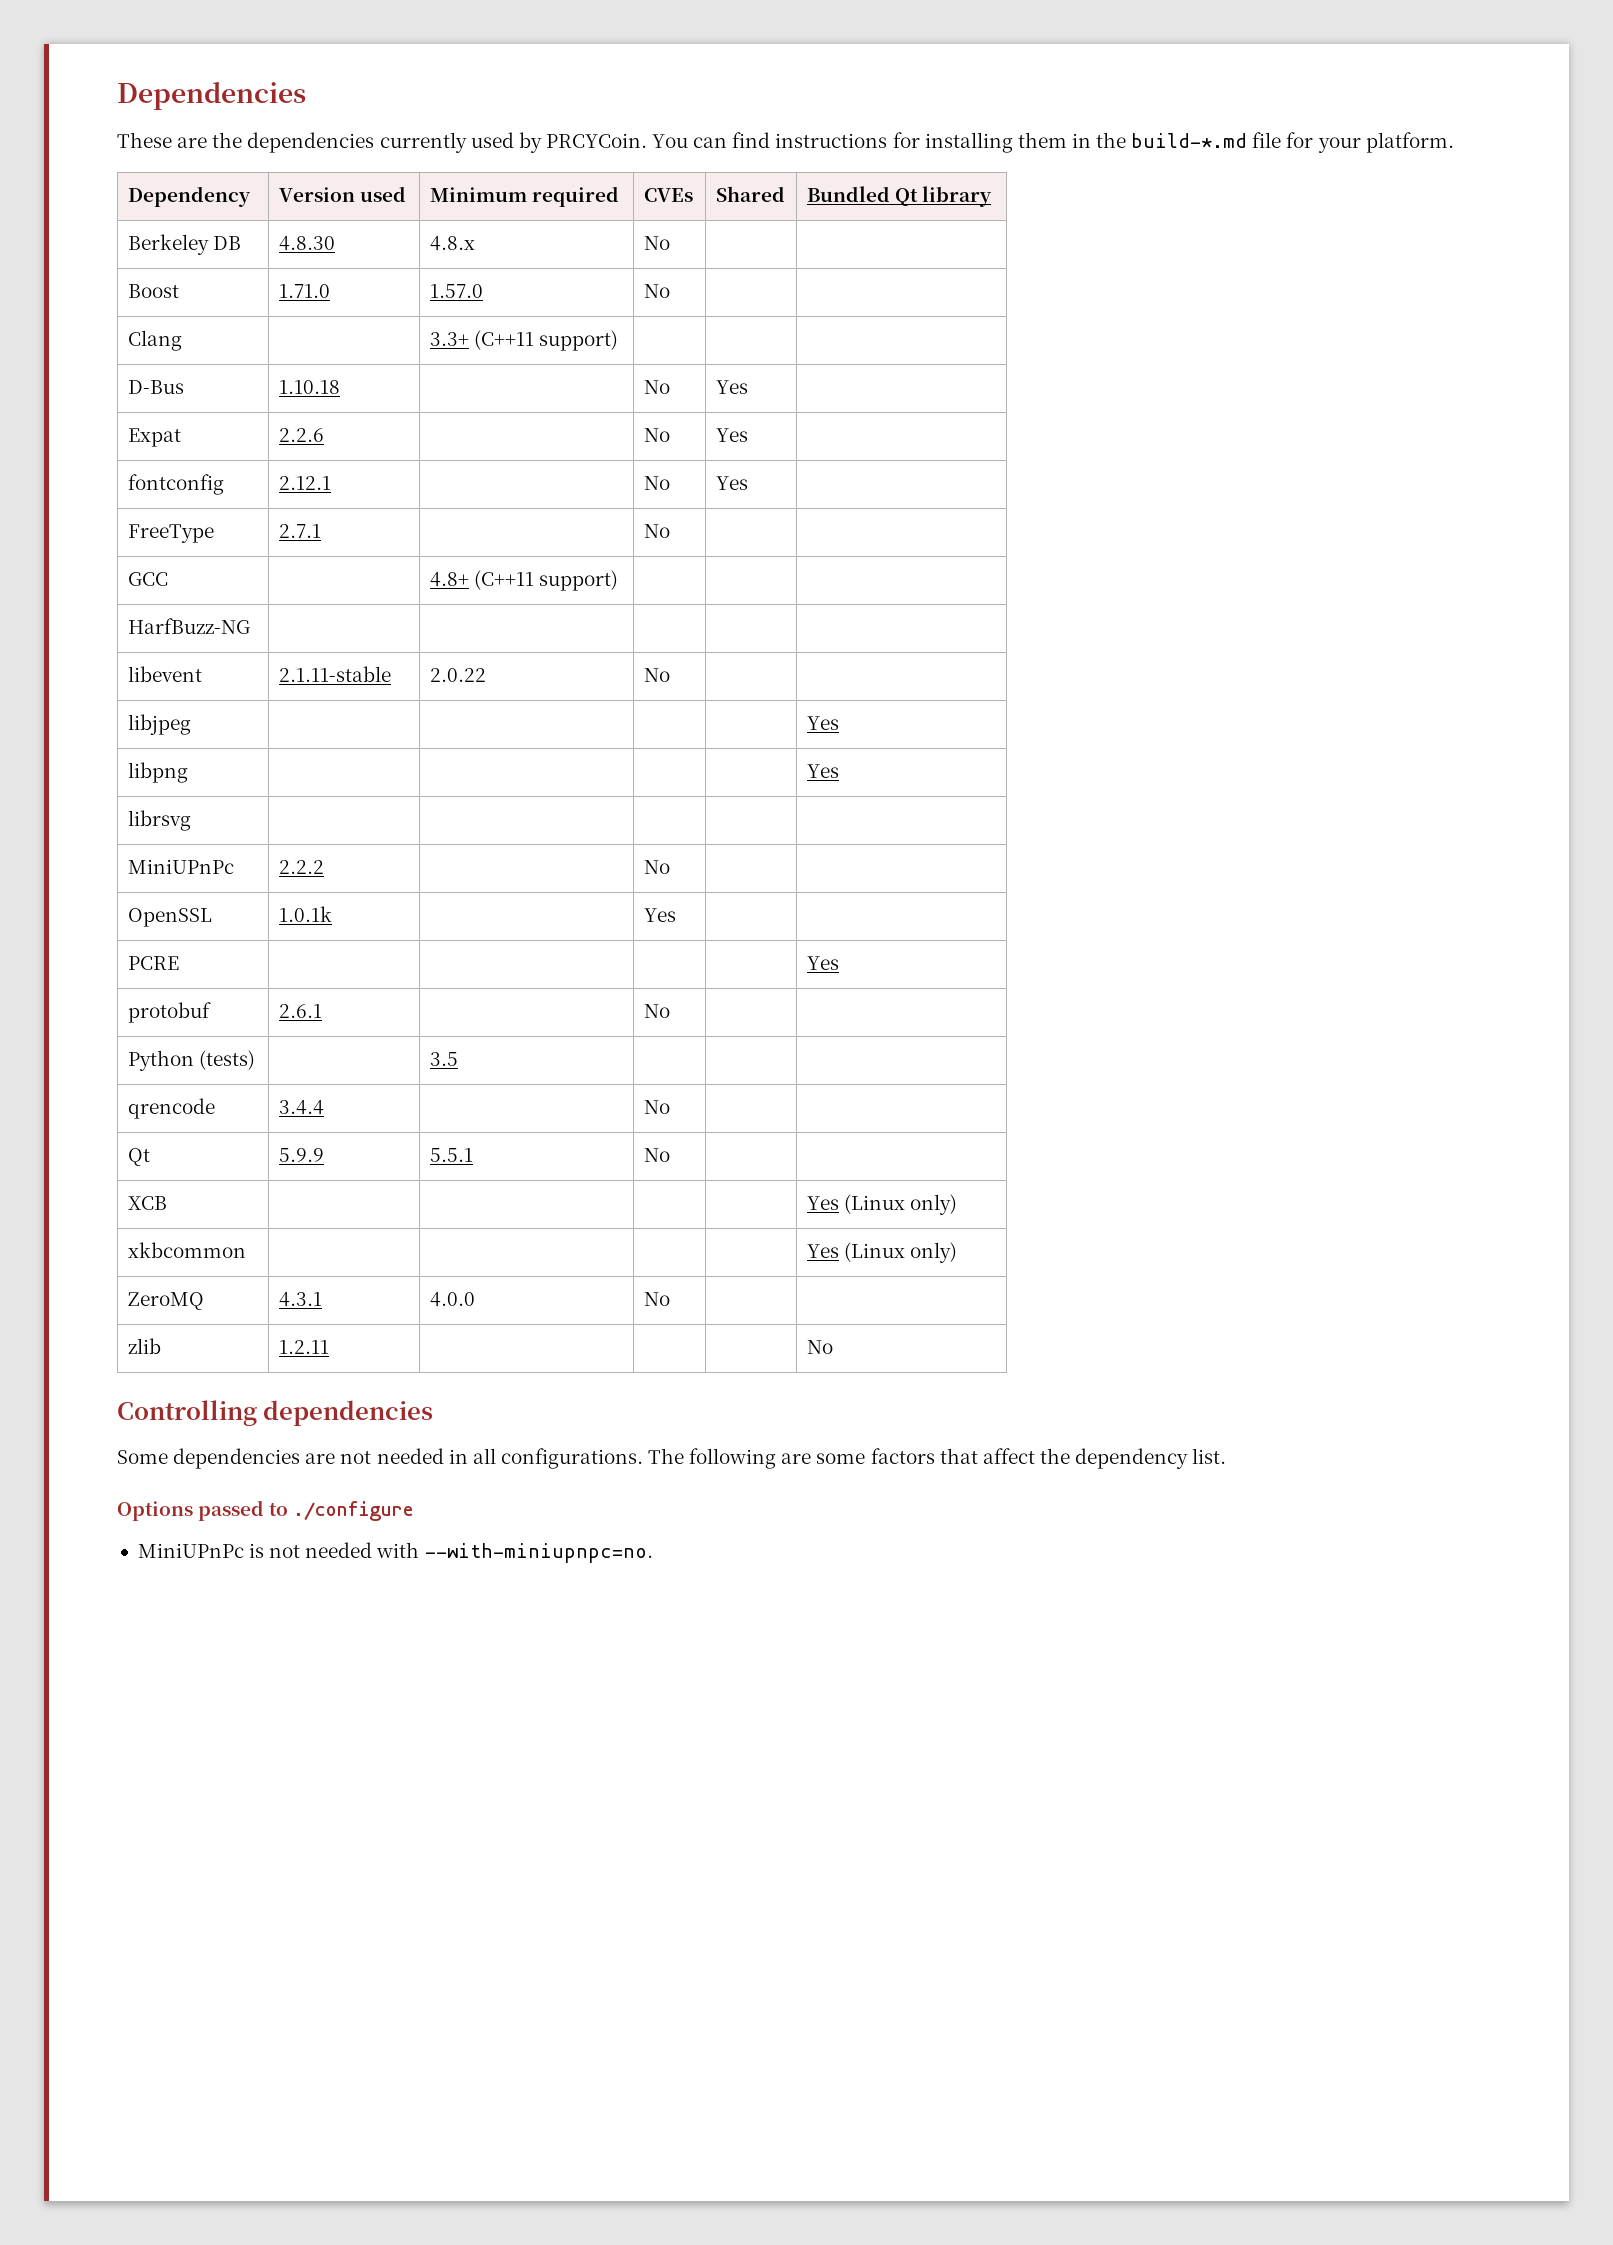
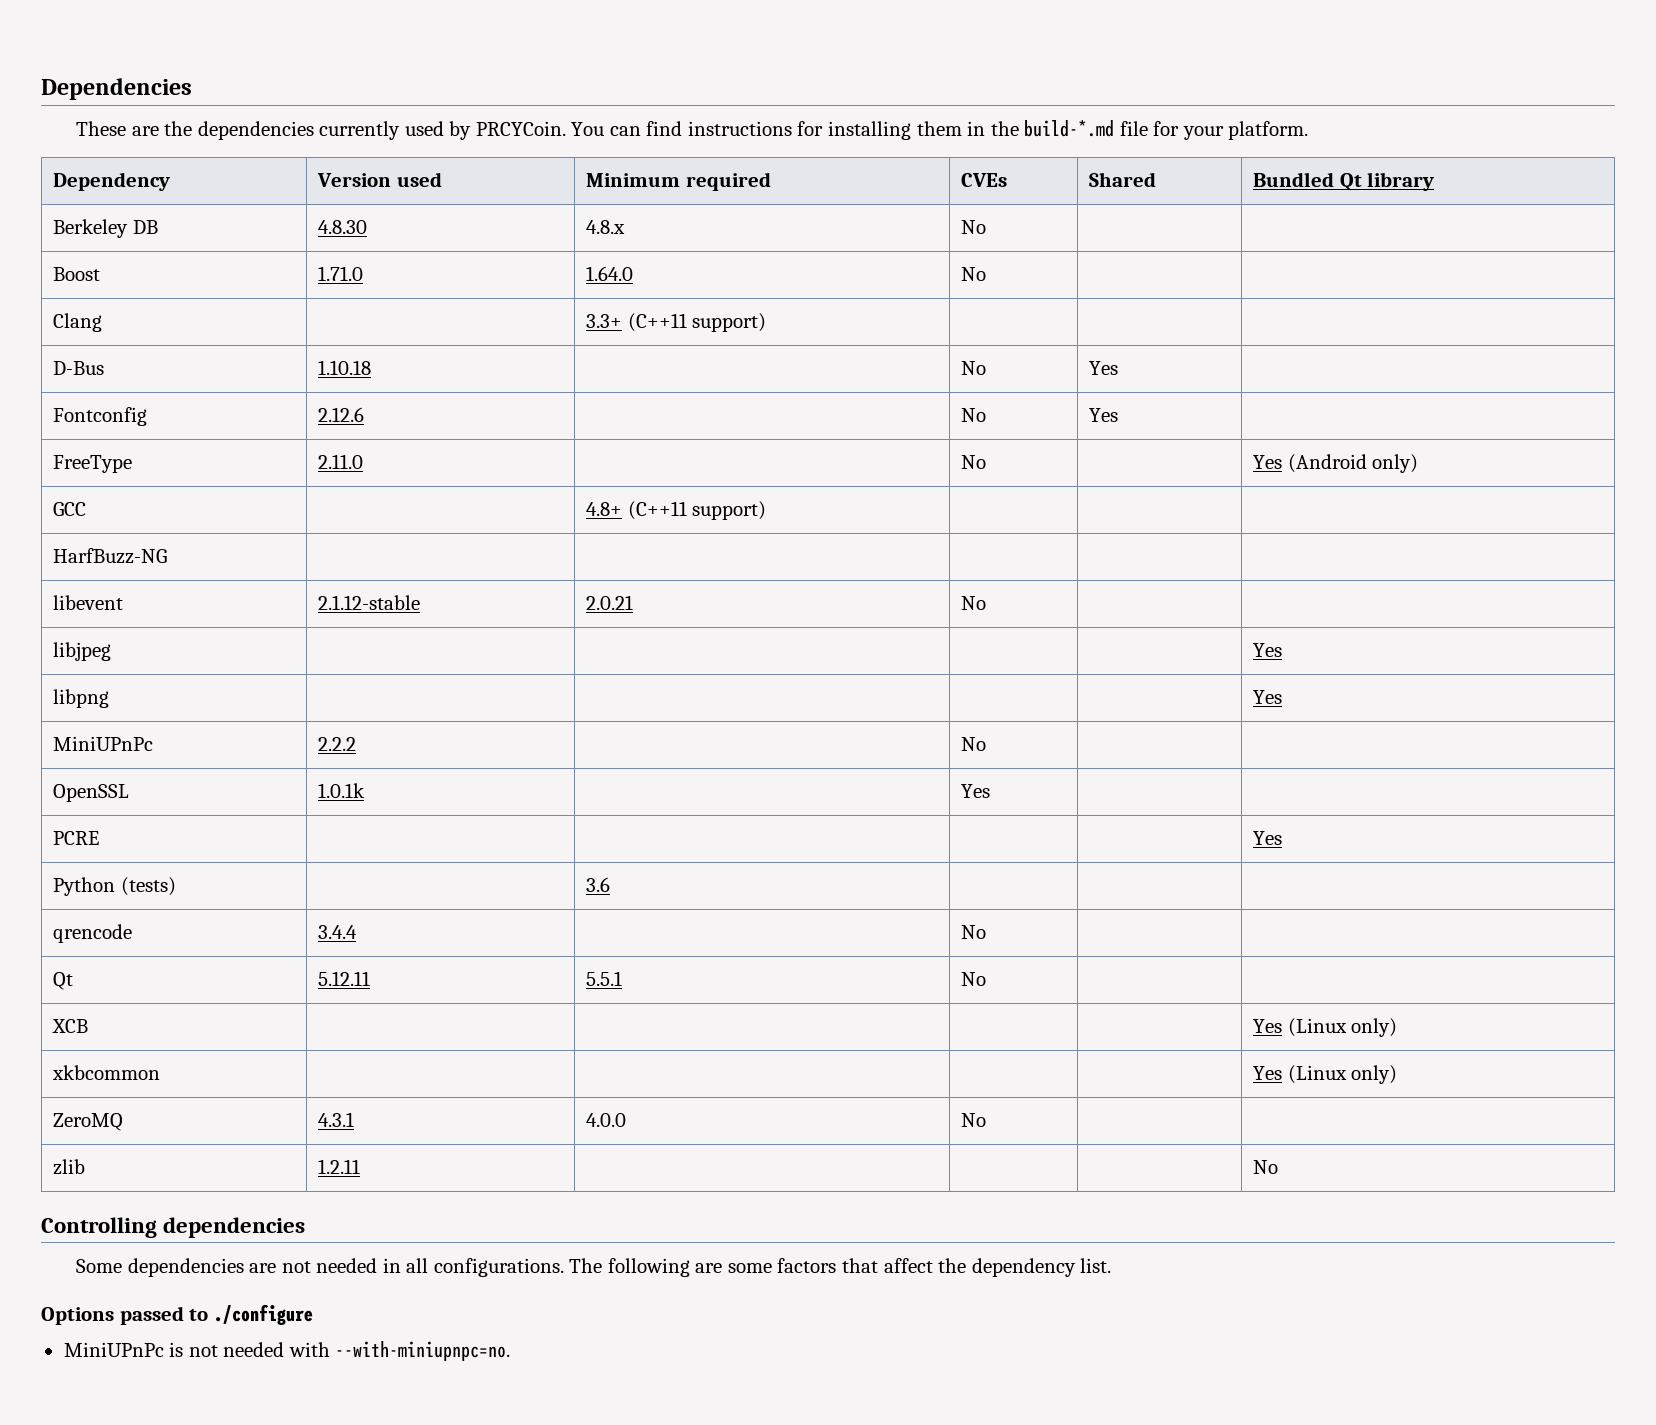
[429,284,483,298] 1.57.0 -> [586,266,634,281] 1.64.0
[127,428,181,447] [278,428,324,442] [643,428,670,442] [715,428,748,442] [127,474,224,495] [278,476,331,490] Expat | 2.2.6 | | No | Yes | // fontconfig | 2.12.1 -> [53,407,148,426] [318,407,365,422] Fontconfig | 2.12.6
[278,524,321,538] [643,524,670,538] 2.7.1 | | No | | -> [318,454,364,469] [961,455,987,469] [1253,454,1419,473] 2.11.0 | | No | | Yes (Android only)
[278,666,391,682] [429,668,486,682] 2.1.11-stable | 2.0.22 -> [318,595,421,610] [586,595,634,610] 2.1.12-stable | 2.0.21
[127,810,191,831] // librsvg | | | | | -> (1283, 697) none
[127,1002,211,1023] [278,1004,322,1018] [643,1004,670,1018] // protobuf | 2.6.1 | | No | | -> (1283, 838) none
[429,1052,458,1066] 3.5 -> [586,877,611,892] 3.6
[278,1148,324,1162] 5.9.9 -> [318,971,371,986] 5.12.11

